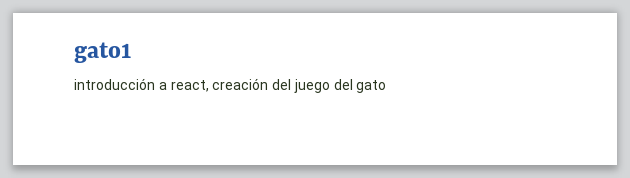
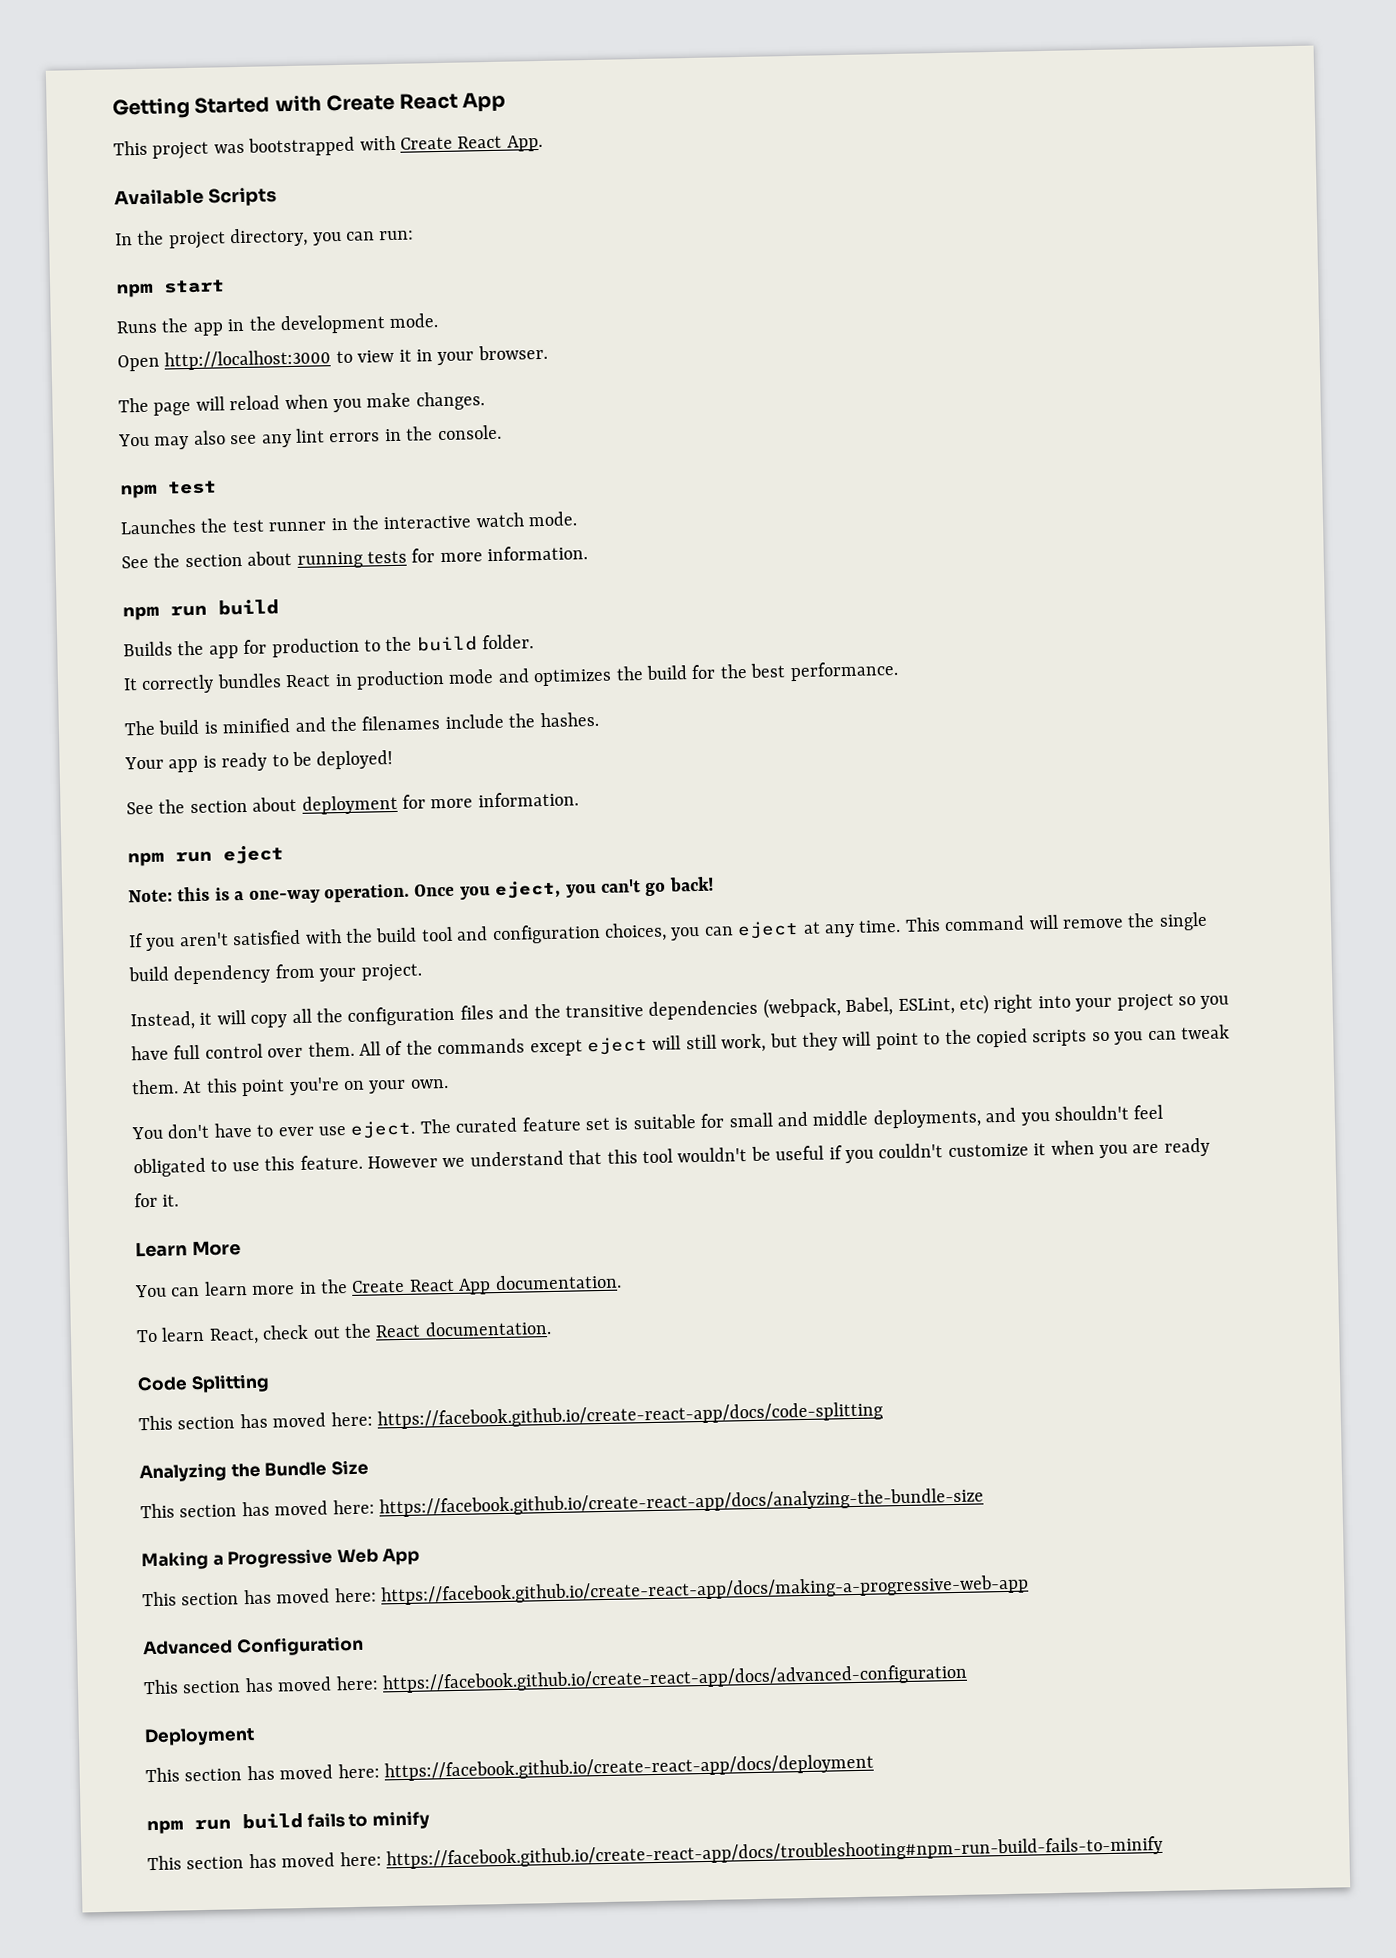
[74,42,132,63] [74,78,387,93] gato1 // introducción a react, creación del juego del gato -> [112,91,507,120] [113,134,543,160] [114,187,277,207] [115,227,415,250] [116,279,225,298] [116,313,439,336] [117,344,548,372] [118,391,485,416] [118,424,502,450] [120,480,217,499] [120,511,578,535] [121,545,589,569] [122,599,279,621] [123,634,535,659] [123,660,899,695] [124,711,599,736] [124,750,394,773] [126,791,579,815] [127,845,284,867] [128,876,714,904] [128,911,1208,951] [128,963,422,985] [130,993,1230,1031] [131,1024,1230,1061] [131,1077,449,1097] [131,1104,1164,1140] [133,1137,1210,1178] [134,1192,180,1208] [135,1240,241,1258] [134,1273,622,1298] [136,1319,552,1345] [137,1373,270,1394] [138,1401,883,1431] [139,1459,369,1483] [140,1487,984,1519] [141,1547,421,1571] [142,1574,1029,1607] [143,1635,364,1657] [143,1663,968,1695] [144,1726,255,1747] [145,1753,874,1783] [146,1810,430,1835] [147,1835,1163,1871] Getting Started with Create React App // This project was bootstrapped with Create React App. // Available Scripts // In the project directory, you can run: // npm start // Runs the app in the development mode. // Open http://localhost:3000 to view it in your browser. // The page will reload when you make changes. // You may also see any lint errors in the console. // npm test // Launches the test runner in the interactive watch mode. // See the section about running tests for more information. // npm run build // Builds the app for production to the build folder. // It correctly bundles React in production mode and optimizes the build for the best performance. // The build is minified and the filenames include the hashes. // Your app is ready to be deployed! // See the section about deployment for more information. // npm run eject // Note: this is a one-way operation. Once you eject, you can't go back! // If you aren't satisfied with the build tool and configuration choices, you can eject at any time. This command will remove the single build dependency from your project. // Instead, it will copy all the configuration files and the transitive dependencies (webpack, Babel, ESLint, etc) right into your project so you have full control over them. All of the commands except eject will still work, but they will point to the copied scripts so you can tweak them. At this point you're on your own. // You don't have to ever use eject. The curated feature set is suitable for small and middle deployments, and you shouldn't feel obligated to use this feature. However we understand that this tool wouldn't be useful if you couldn't customize it when you are ready for it. // Learn More // You can learn more in the Create React App documentation. // To learn React, check out the React documentation. // Code Splitting // This section has moved here: https://facebook.github.io/create-react-app/docs/code-splitting // Analyzing the Bundle Size // This section has moved here: https://facebook.github.io/create-react-app/docs/analyzing-the-bundle-size // Making a Progressive Web App // This section has moved here: https://facebook.github.io/create-react-app/docs/making-a-progressive-web-app // Advanced Configuration // This section has moved here: https://facebook.github.io/create-react-app/docs/advanced-configuration // Deployment // This section has moved here: https://facebook.github.io/create-react-app/docs/deployment // npm run build fails to minify // This section has moved here: https://facebook.github.io/create-react-app/docs/troubleshooting#npm-run-build-fails-to-minify

